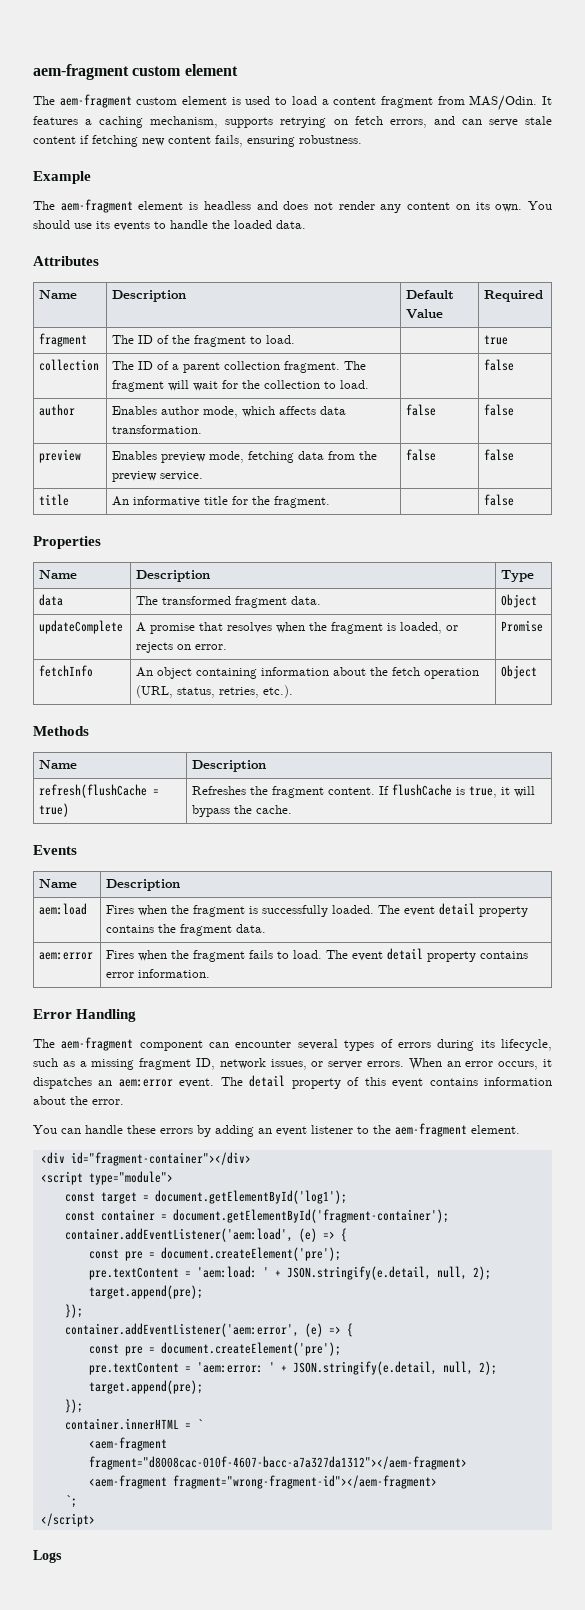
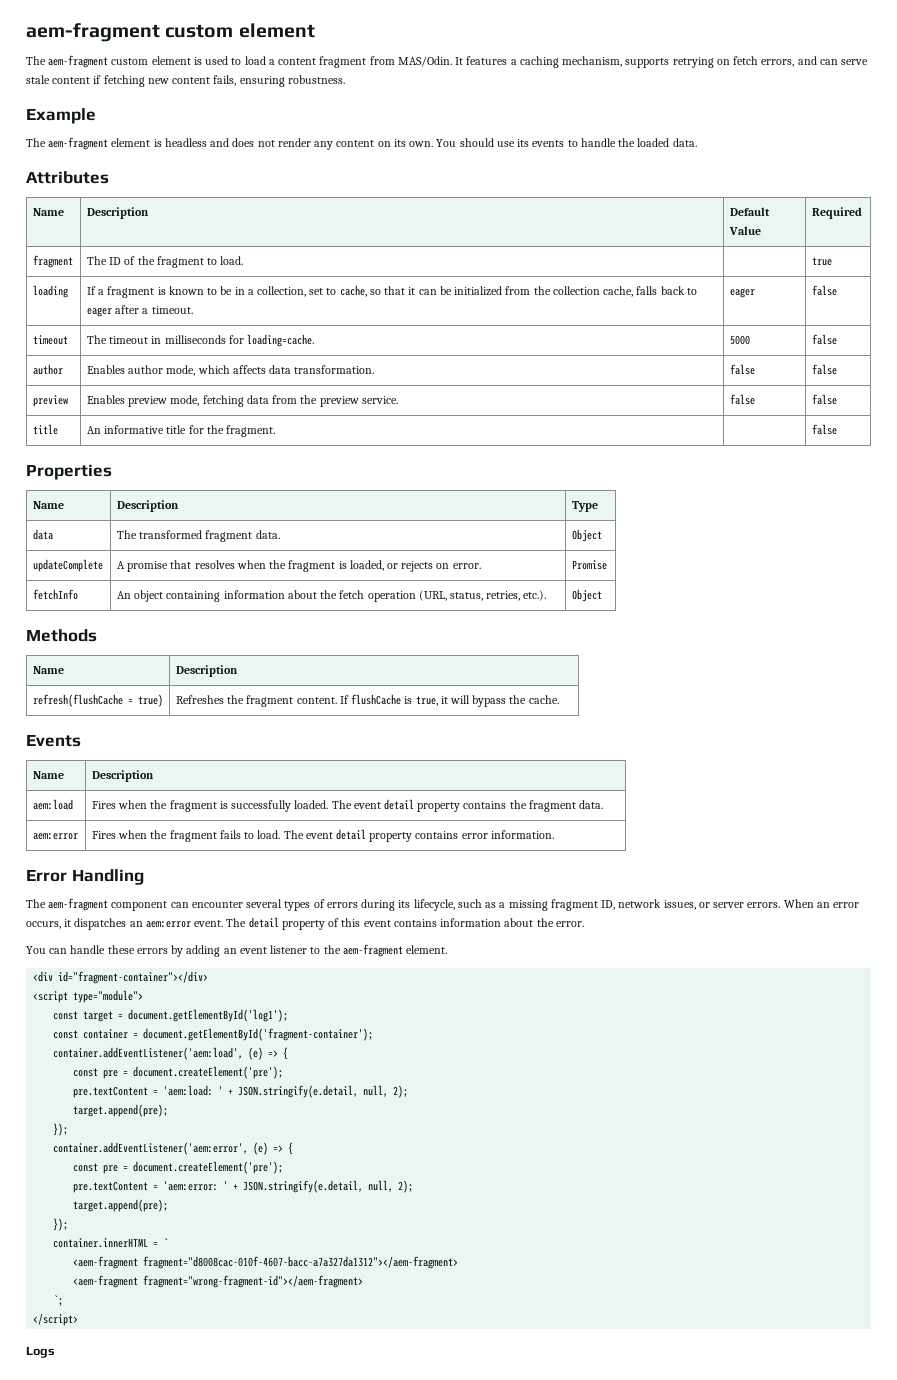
[39,359,100,371] [112,361,367,373] [112,380,370,392] collection | The ID of a parent collection fragment. The fragment will wait for the collection to load. | -> [32,285,68,298] [86,285,697,298] [86,305,193,317] [729,288,755,298] [811,285,837,296] [32,335,68,345] [86,334,315,347] [729,335,750,345] loading | If a fragment is known to be in a collection, set to cache, so that it can be initialized from the collection cache, falls back to eager after a timeout. | eager | false // timeout | The timeout in milliseconds for loading=cache. | 5000

